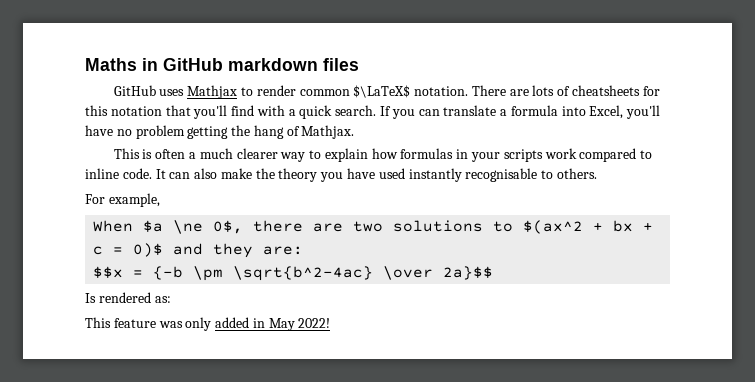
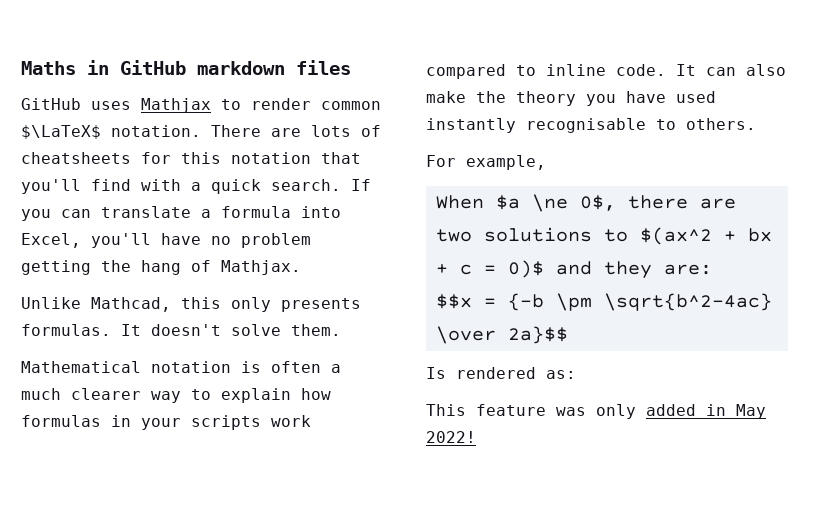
[113,148,140,159] This -> [21,297,361,312] [21,324,341,336] [21,361,231,373] Unlike Mathcad, this only presents formulas. It doesn't solve them. // Mathematical notation

